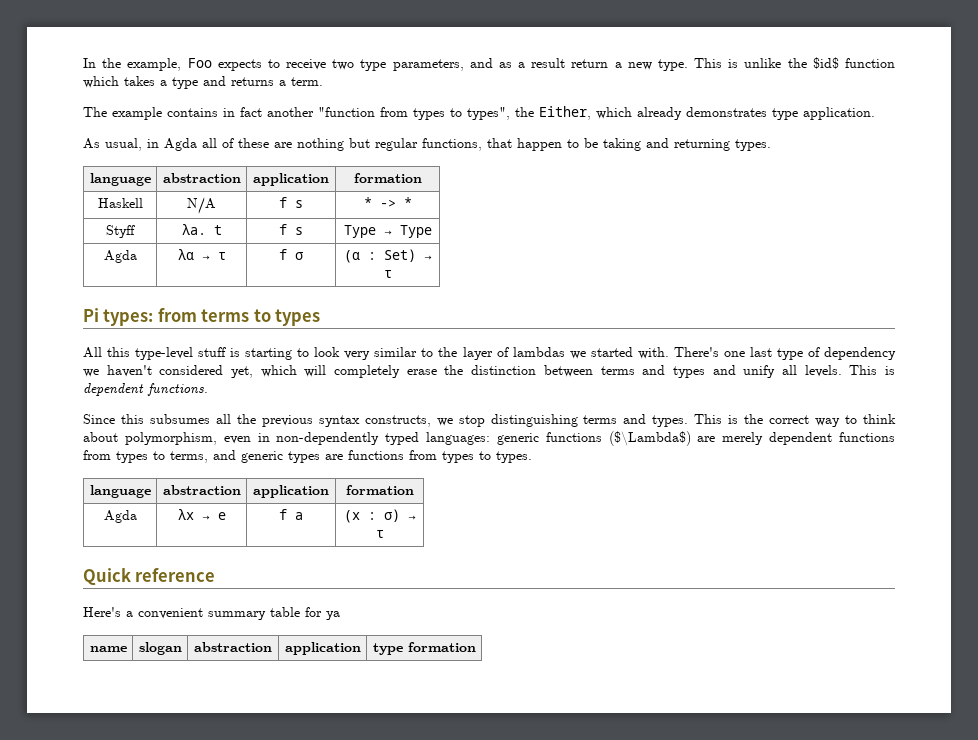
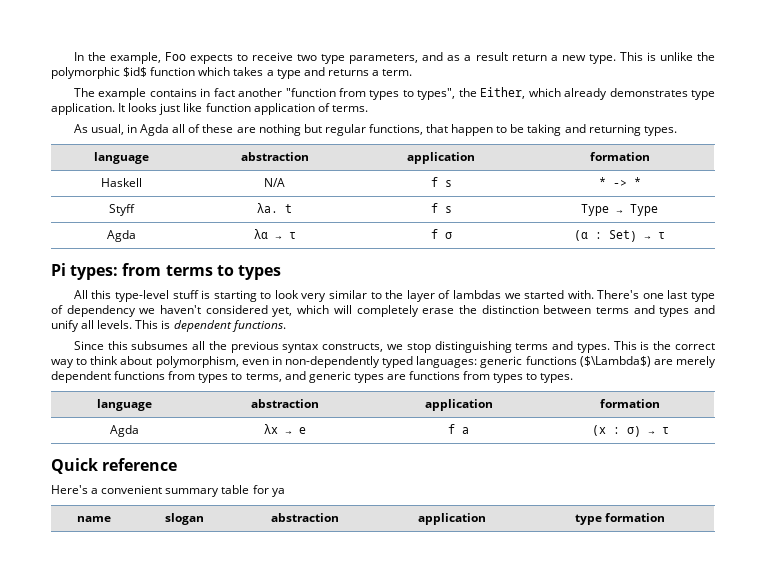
(807, 63) none -> [51,67,120,79] polymorphic
(875, 113) none -> [118,103,368,115] It looks just like function application of terms.

